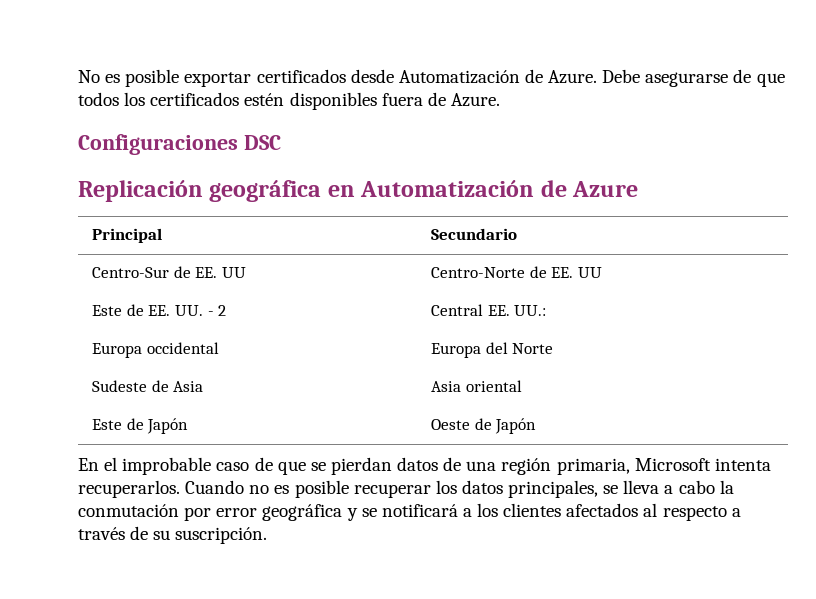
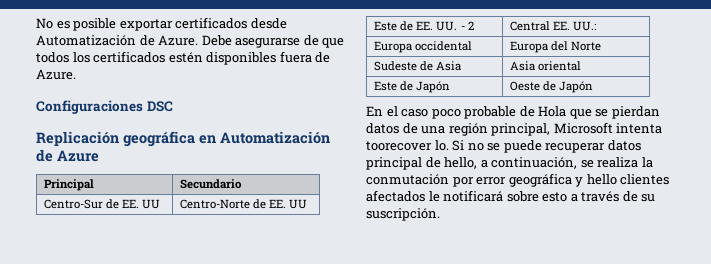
[122,457,273,475] improbable caso de -> [401,106,567,119] caso poco probable de Hola
[556,458,630,475] primaria, -> [491,123,551,136] principal,
[78,480,715,498] recuperarlos. Cuando no es posible recuperar los datos principales, se lleva a cabo -> [366,140,641,153] [366,157,639,170] toorecover lo. Si no se puede recuperar datos principal de hello, a continuación, se realiza
[361,503,727,521] se notificará a los clientes afectados al respecto -> [586,174,670,185] [366,190,568,202] hello clientes afectados le notificará sobre esto

